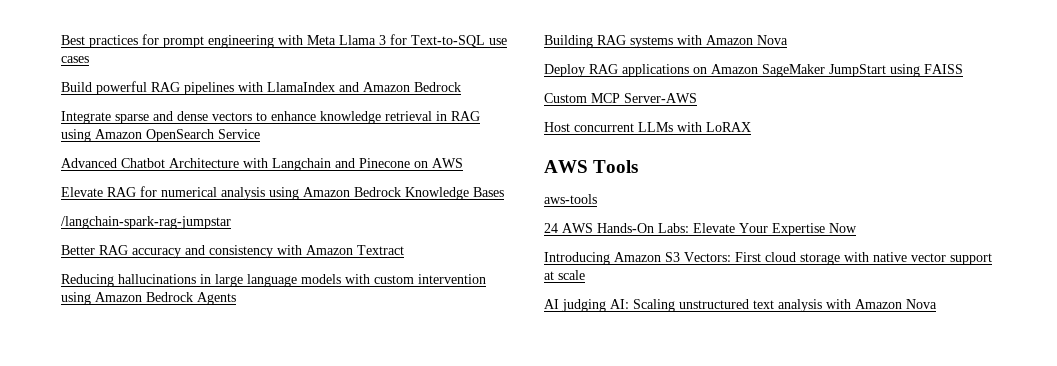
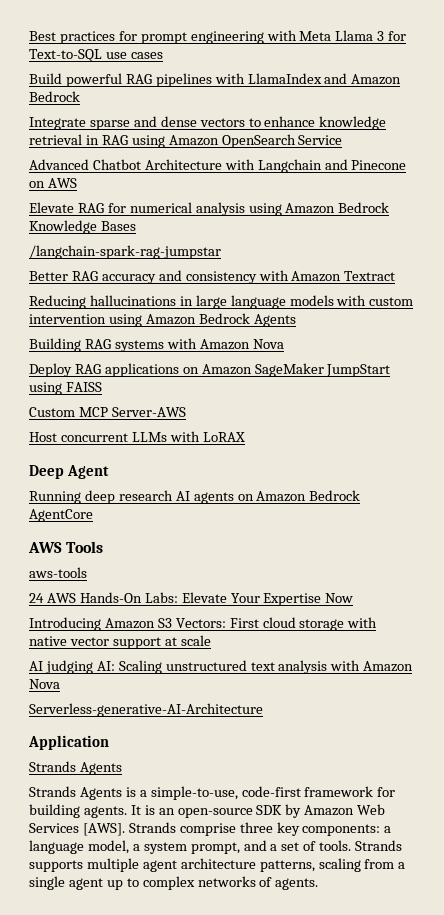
(751, 127) none -> [29,465,110,479] [29,490,361,504] [29,509,93,522] // Deep Agent // Running deep research AI agents on Amazon Bedrock AgentCore
(937, 304) none -> [29,703,263,717] [28,735,109,750] [29,761,122,775] [29,786,396,800] [29,804,386,818] [29,822,392,836] [29,840,403,854] [29,858,406,872] [29,876,319,890] // Serverless-generative-AI-Architecture // Application // Strands Agents // Strands Agents is a simple-to-use, code-first framework for building agents. It is an open-source SDK by Amazon Web Services [AWS]. Strands comprise three key components: a language model, a system prompt, and a set of tools. Strands supports multiple agent architecture patterns, scaling from a single agent up to complex networks of agents.

